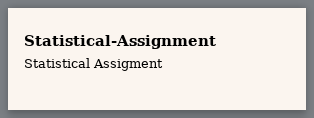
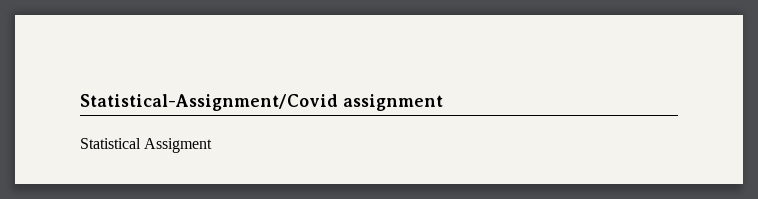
[24,35,216,49] Statistical-Assignment -> [80,94,443,111] Statistical-Assignment/Covid assignment

